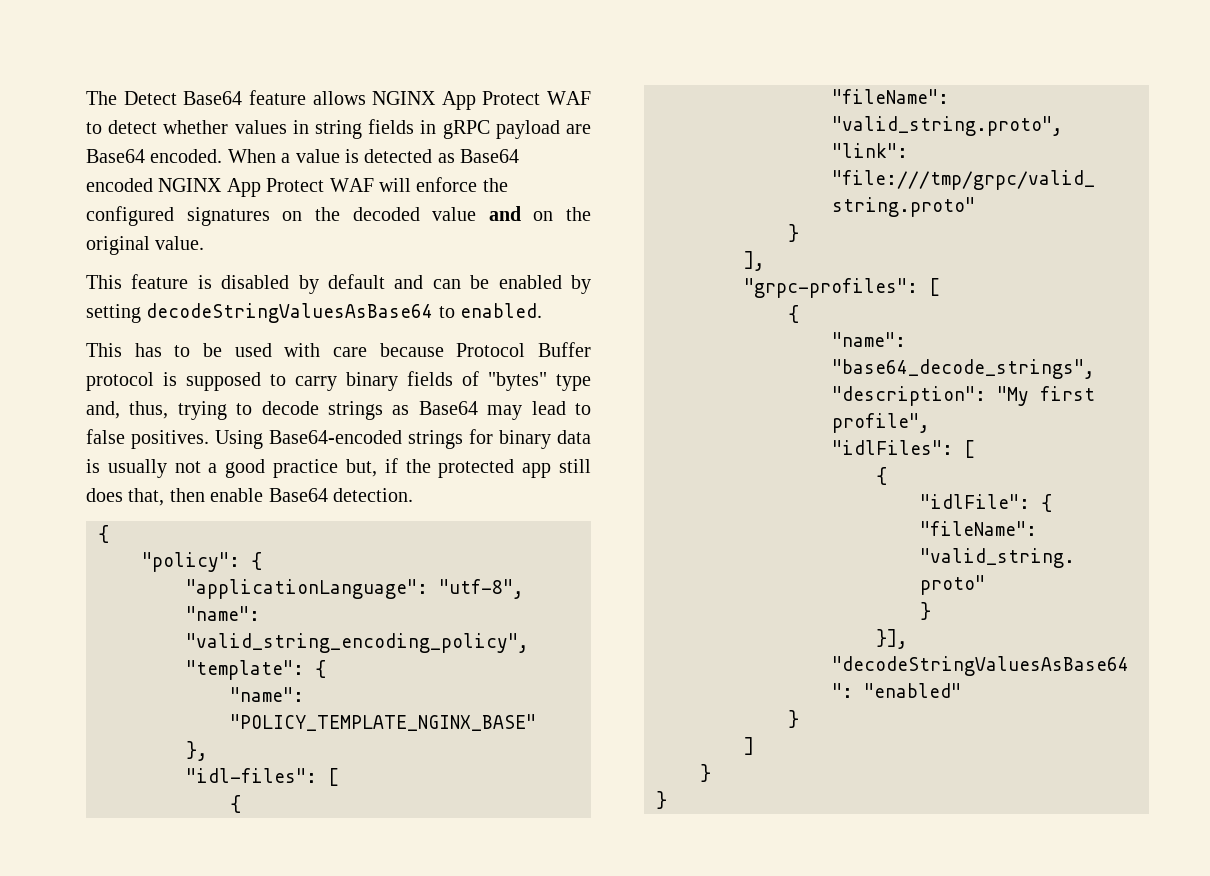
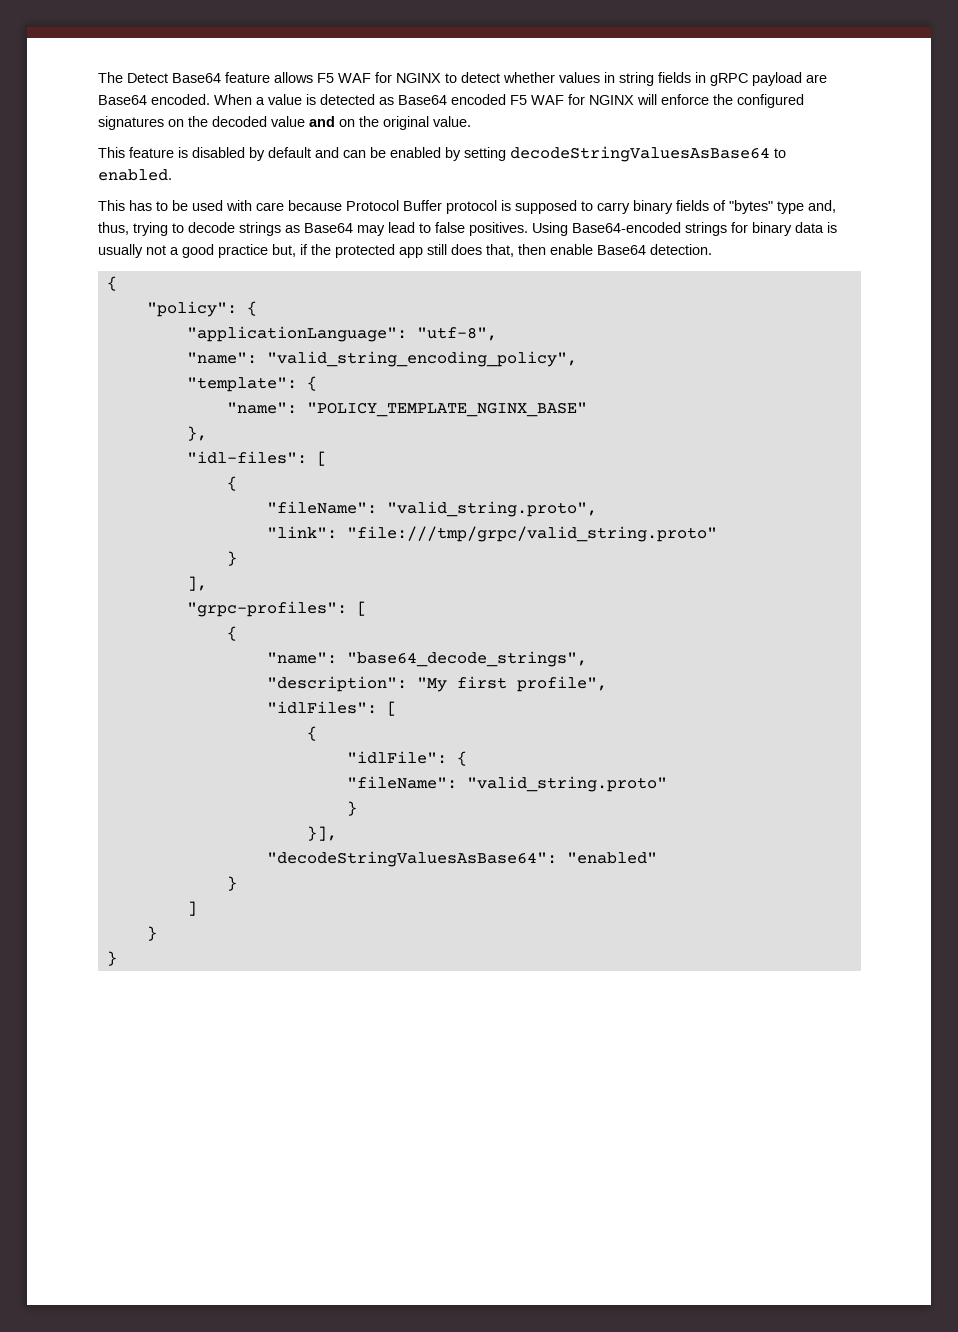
[372,91,591,110] NGINX App Protect WAF -> [317,72,441,83] F5 WAF for NGINX
[158,178,374,197] NGINX App Protect WAF -> [510,94,634,105] F5 WAF for NGINX

